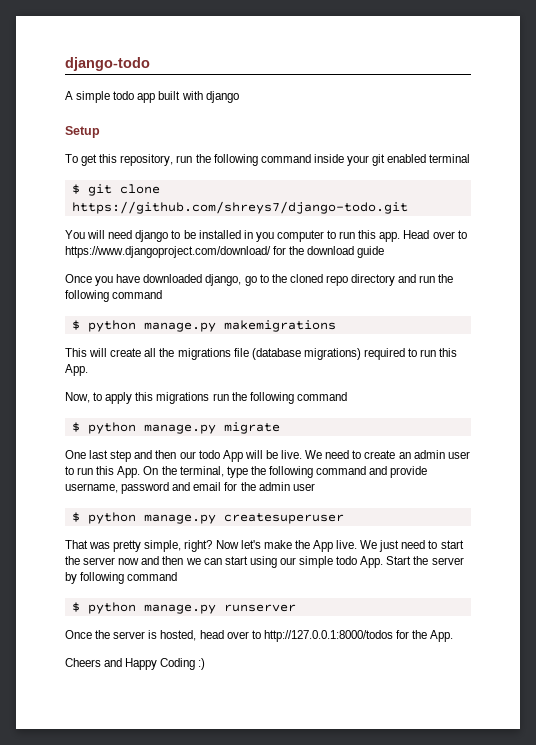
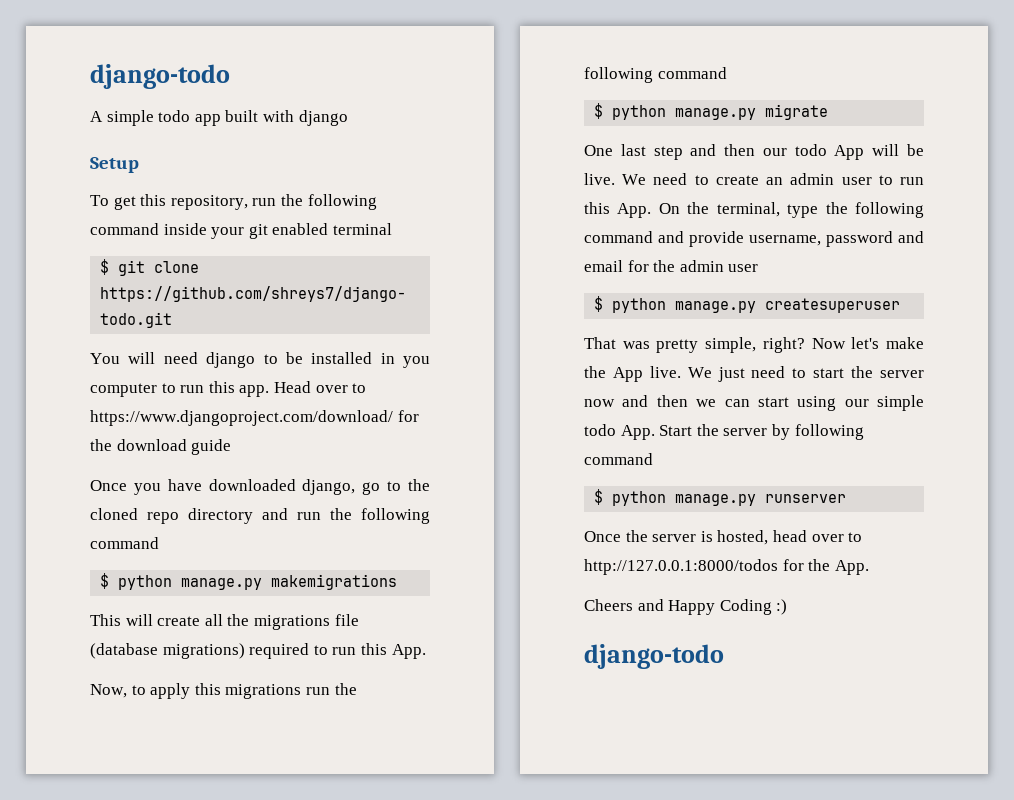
(206, 664) none -> [584,644,724,669] // django-todo

